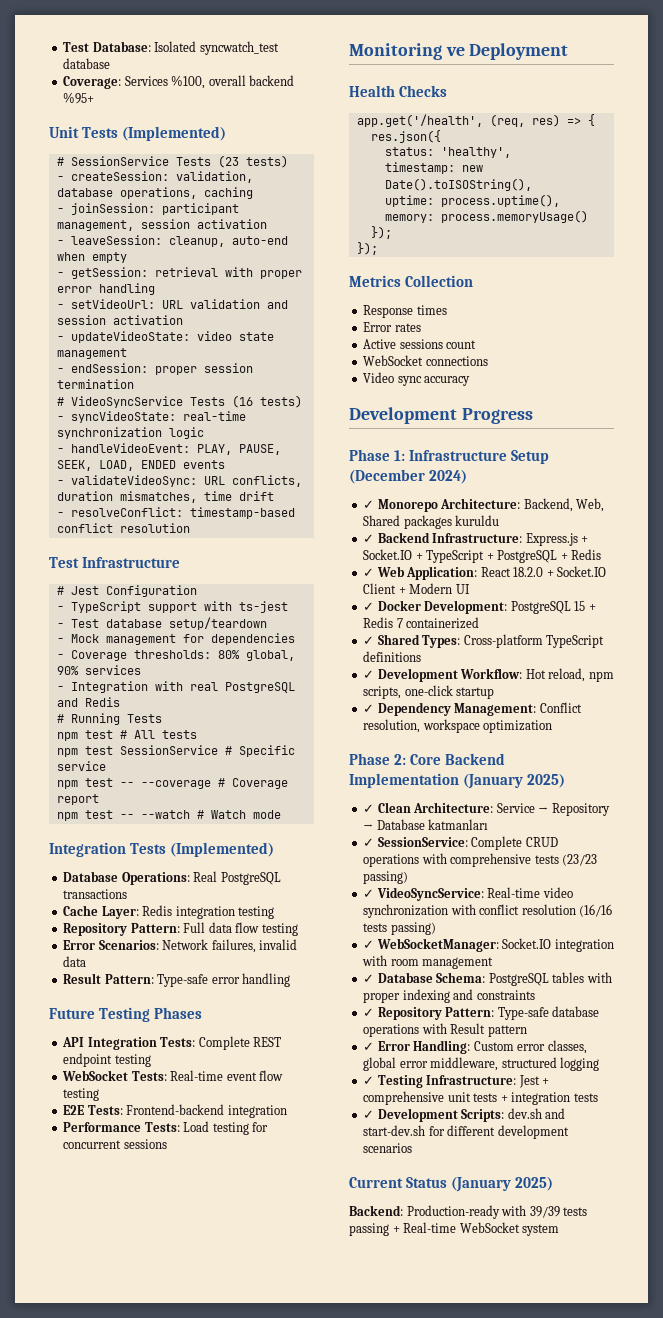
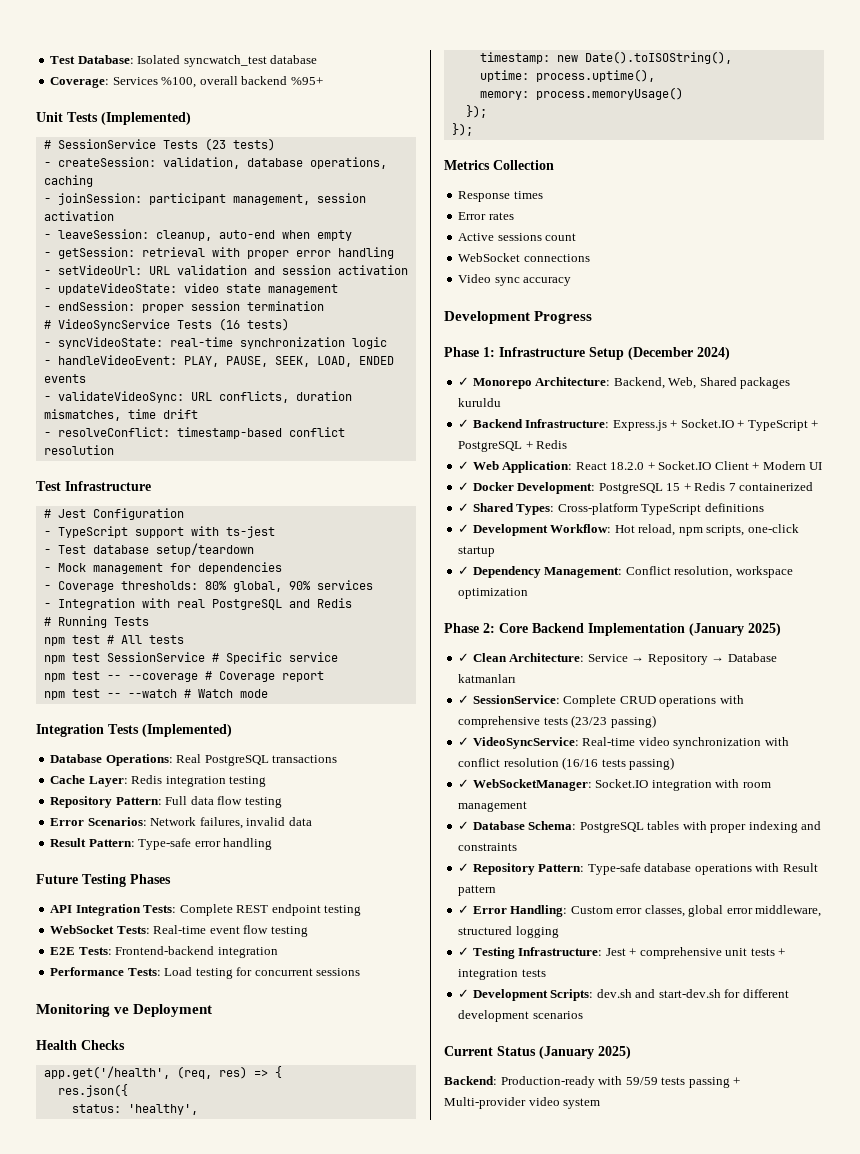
[529,1206,560,1218] 39/39 -> [625,1077,658,1085] 59/59
[403,1222,520,1233] Real-time WebSocket -> [444,1097,560,1109] Multi-provider video

